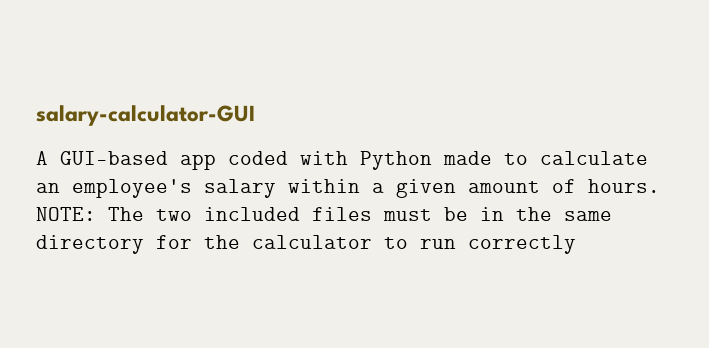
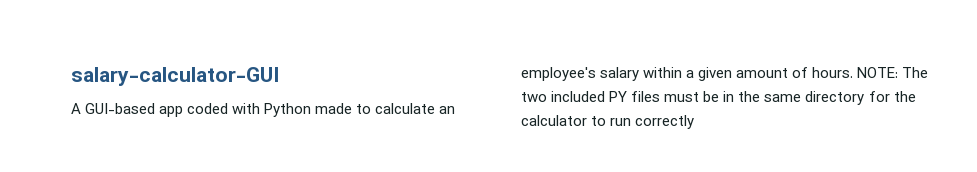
(300, 214) none -> [609,91,628,102] PY

